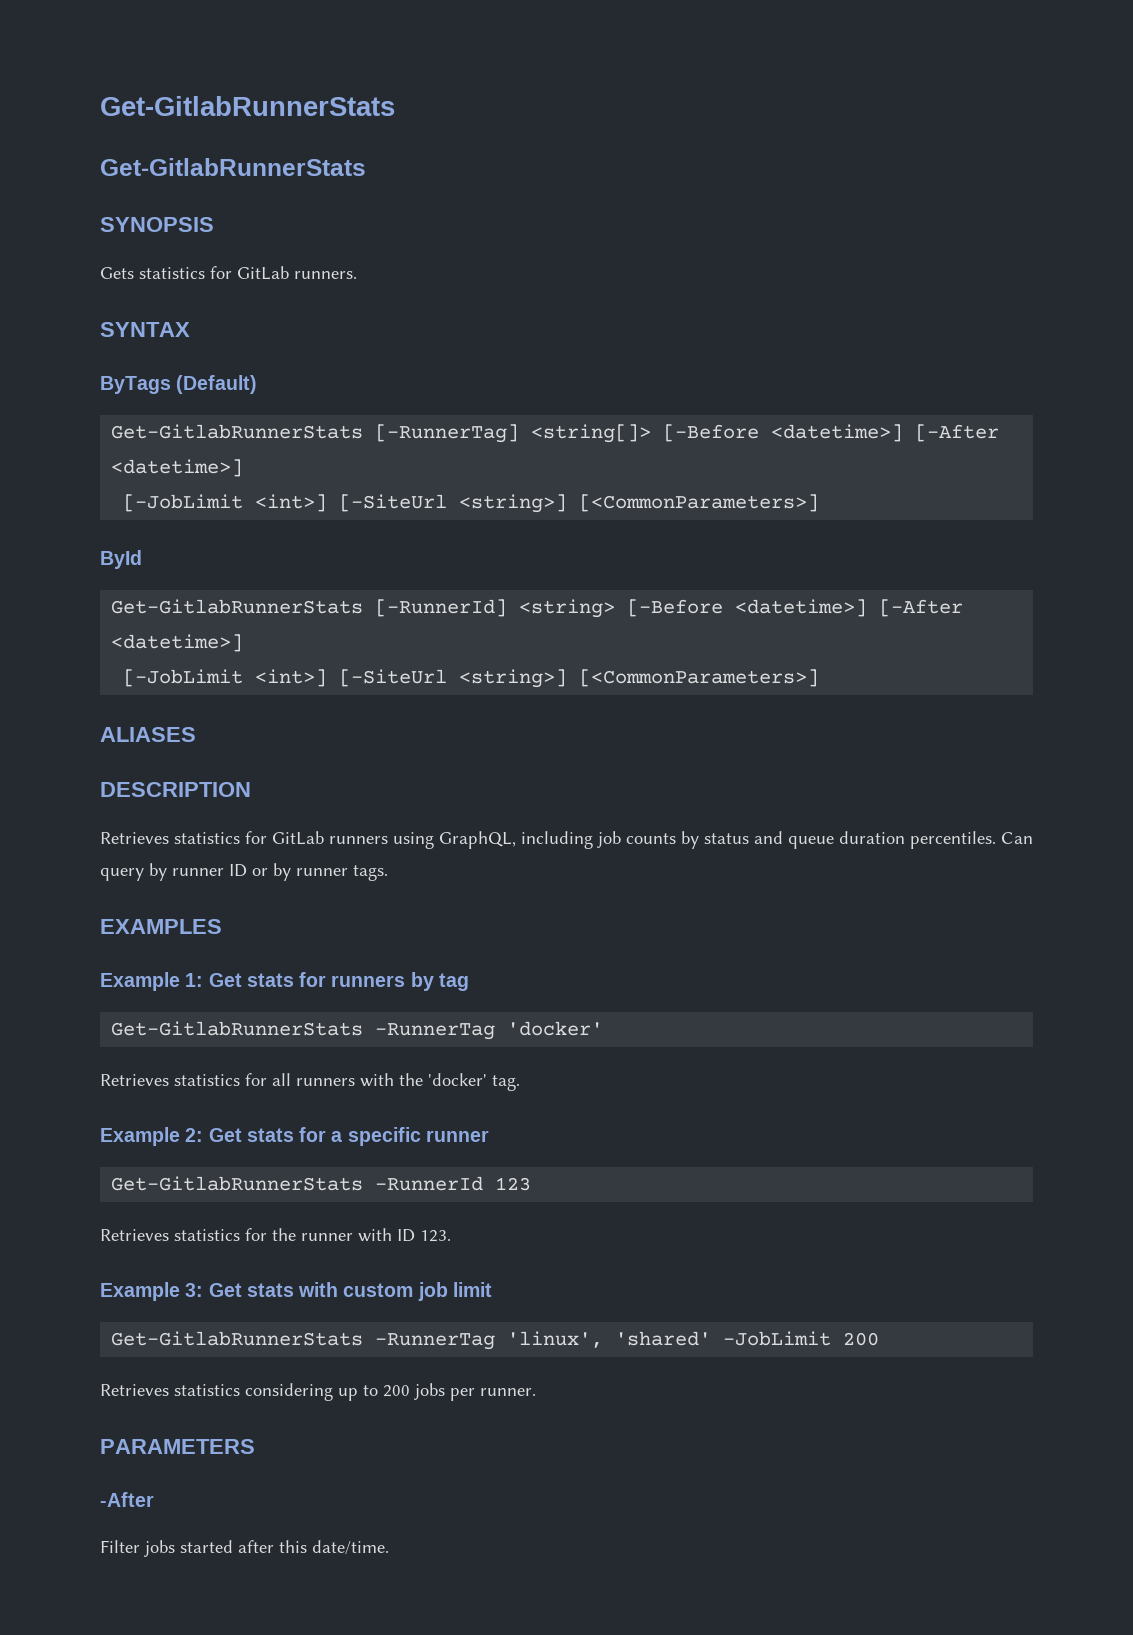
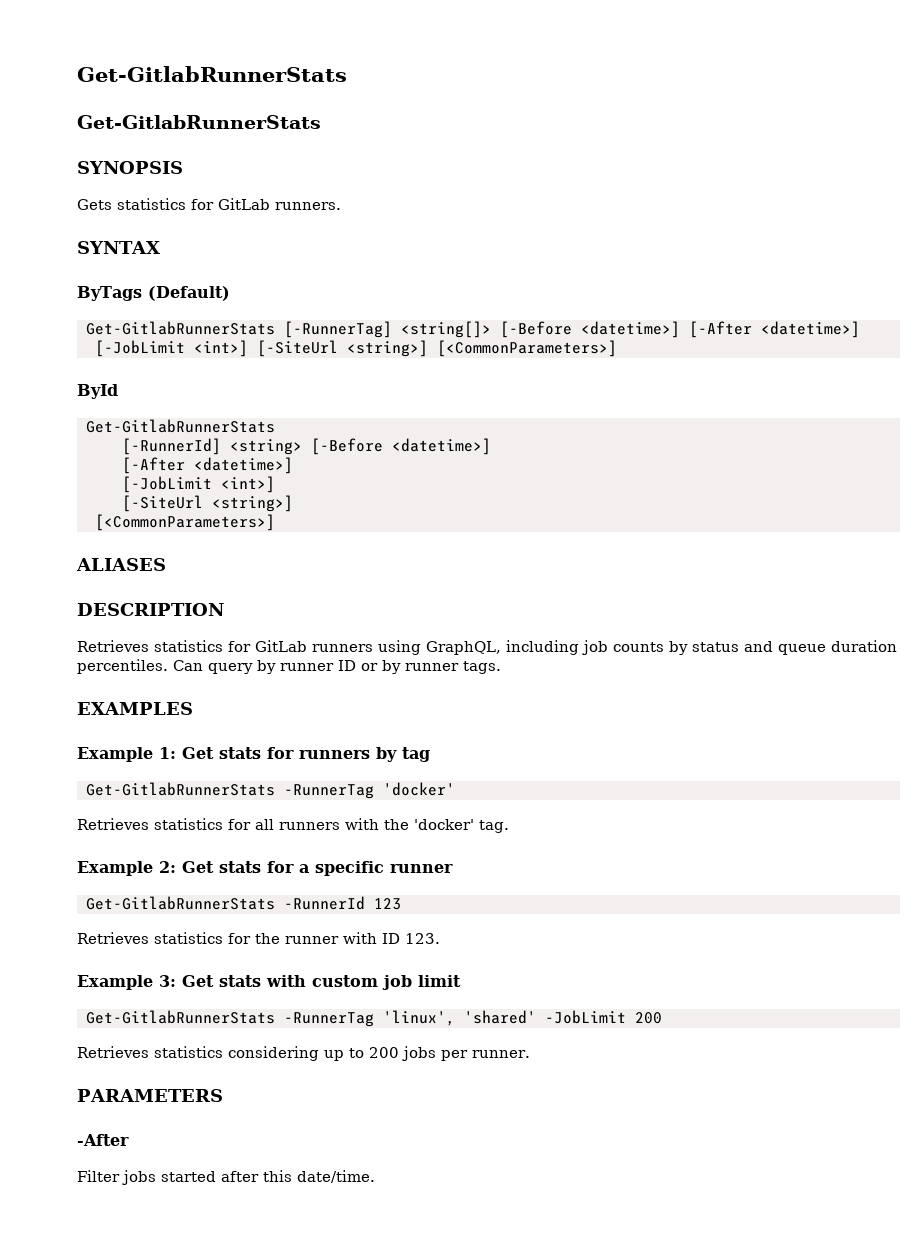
(364, 606) none -> (275, 426) //
[879,599,964,617] [111,634,244,652] [123,669,568,688] [-After <datetime>] // [-JobLimit <int>] [-SiteUrl <string>] -> [122,457,293,474] [122,476,275,493] [122,495,293,512] // [-After <datetime>] // [-JobLimit <int>] // [-SiteUrl <string>] //

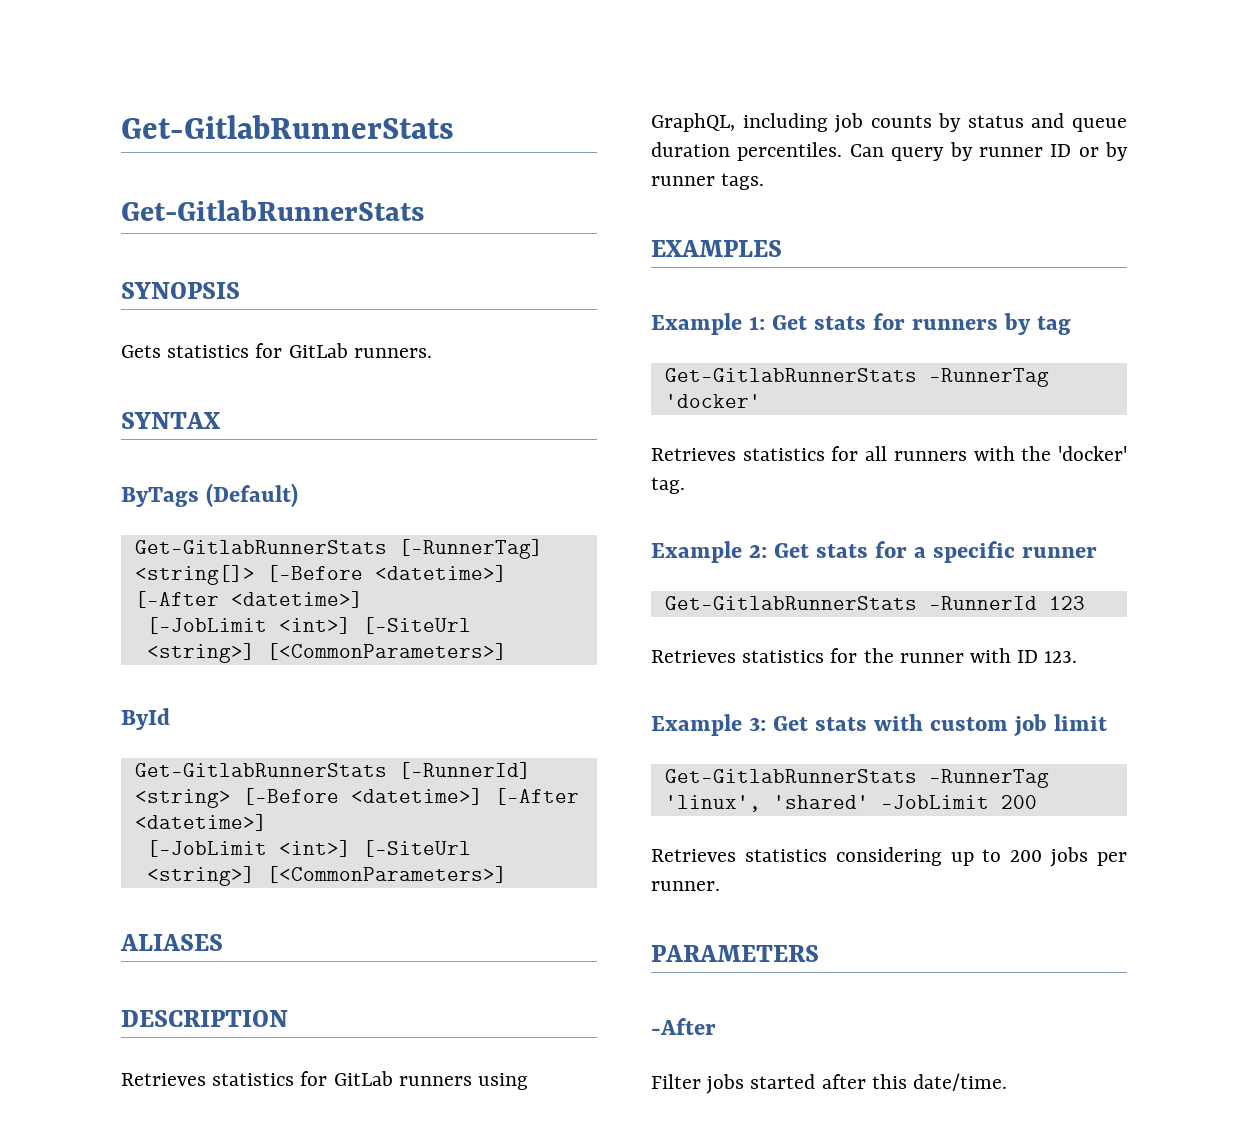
(275, 426) // -> (387, 770) none
[122,457,293,474] [122,476,275,493] [122,495,293,512] // [-After <datetime>] // [-JobLimit <int>] // [-SiteUrl <string>] // -> [494,788,579,805] [134,814,267,831] [146,840,471,857] [146,866,255,886] [-After <datetime>] // [-JobLimit <int>] [-SiteUrl <string>]

